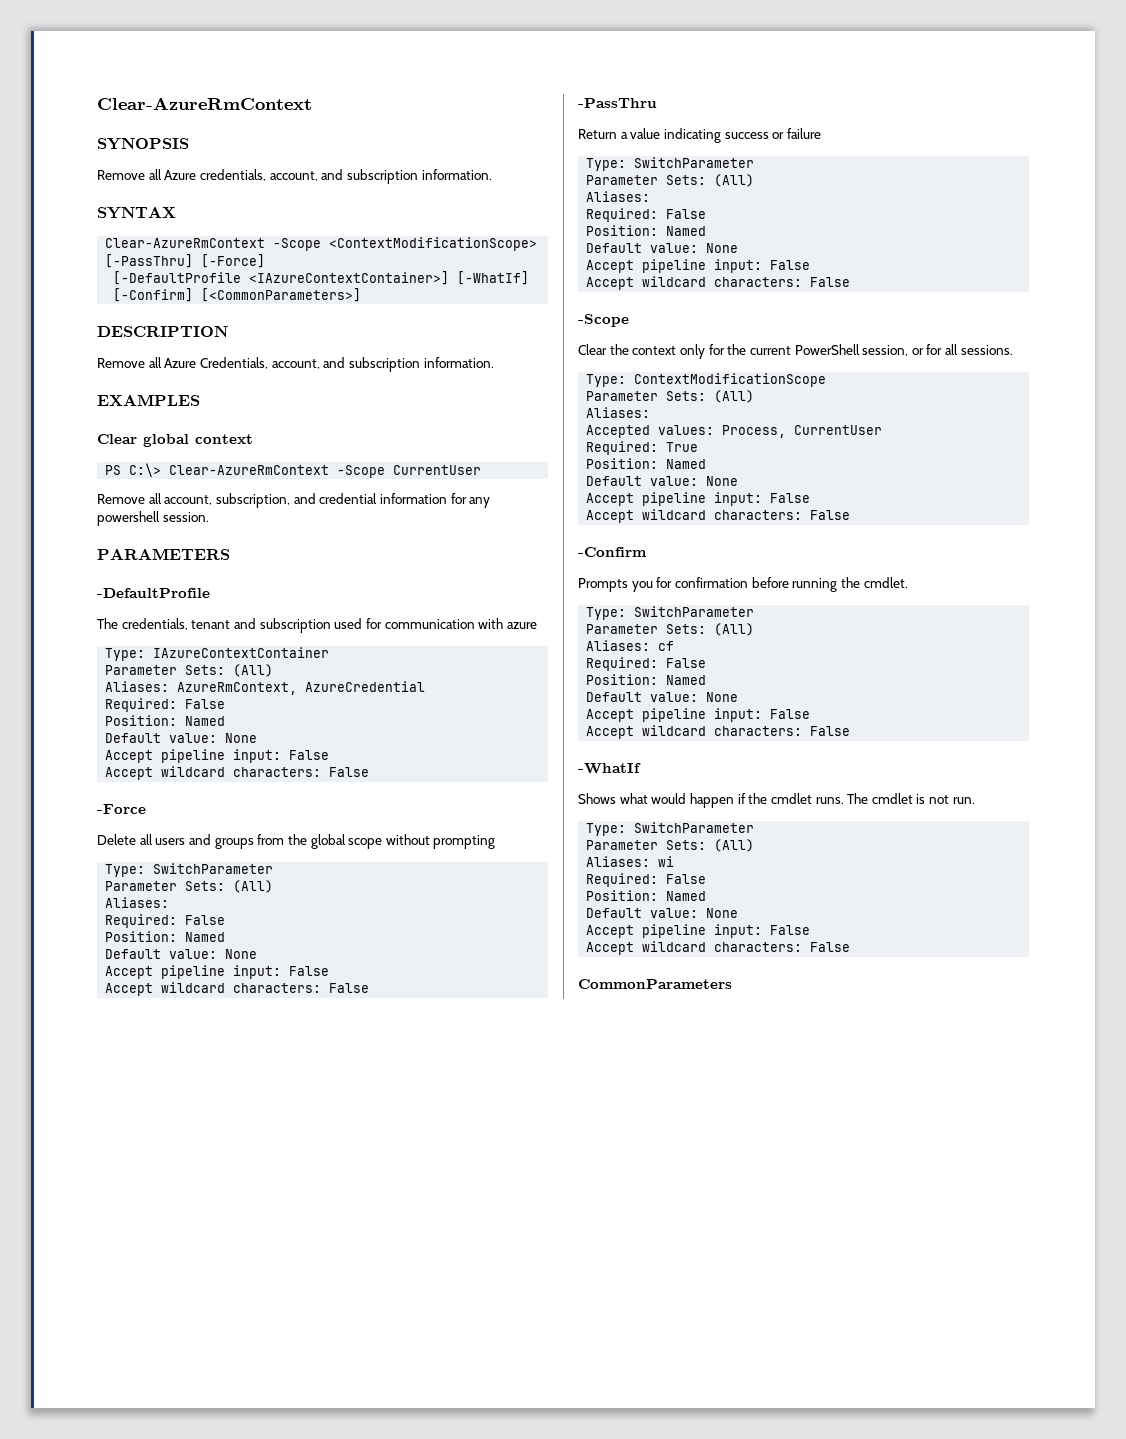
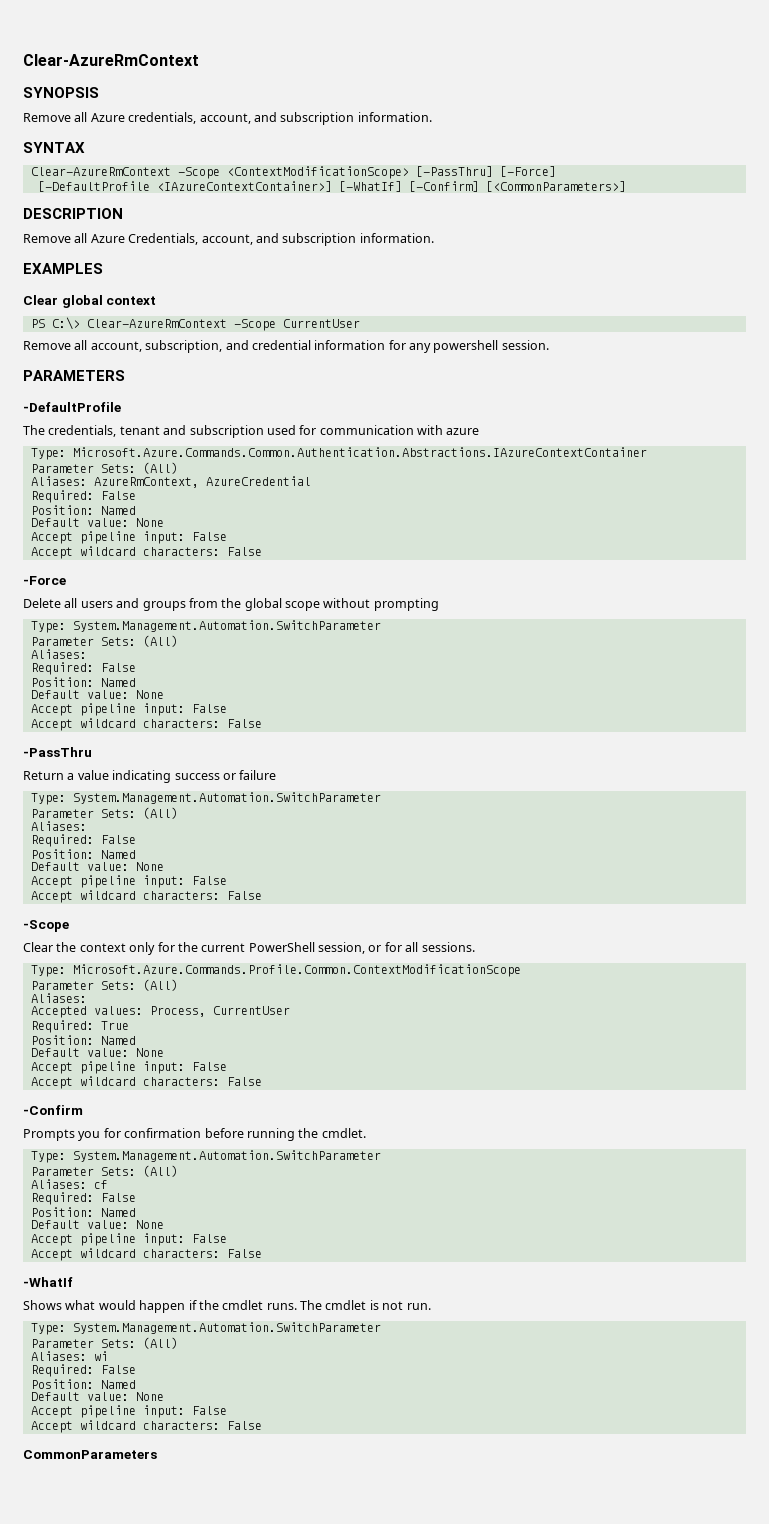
[153,647,330,658] IAzureContextContainer -> [72,447,647,457] Microsoft.Azure.Commands.Common.Authentication.Abstractions.IAzureContextContainer
[153,863,274,874] SwitchParameter -> [72,620,381,632] System.Management.Automation.SwitchParameter
[634,157,755,168] SwitchParameter -> [72,792,381,804] System.Management.Automation.SwitchParameter
[634,373,827,387] ContextModificationScope -> [72,964,521,977] Microsoft.Azure.Commands.Profile.Common.ContextModificationScope
[634,606,755,617] SwitchParameter -> [72,1150,381,1162] System.Management.Automation.SwitchParameter
[634,822,755,833] SwitchParameter -> [72,1322,381,1334] System.Management.Automation.SwitchParameter

